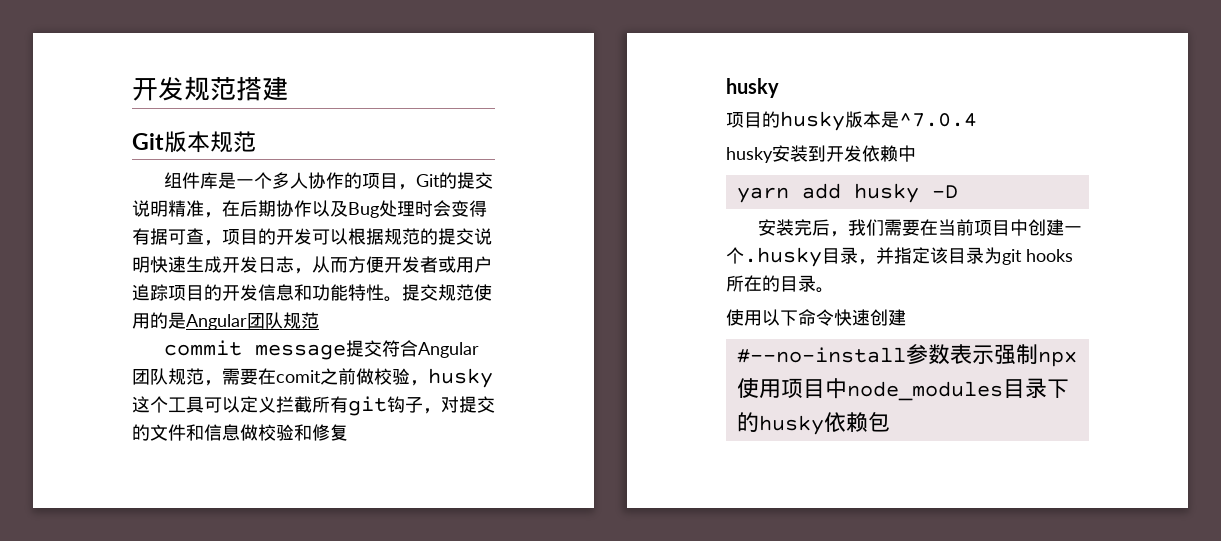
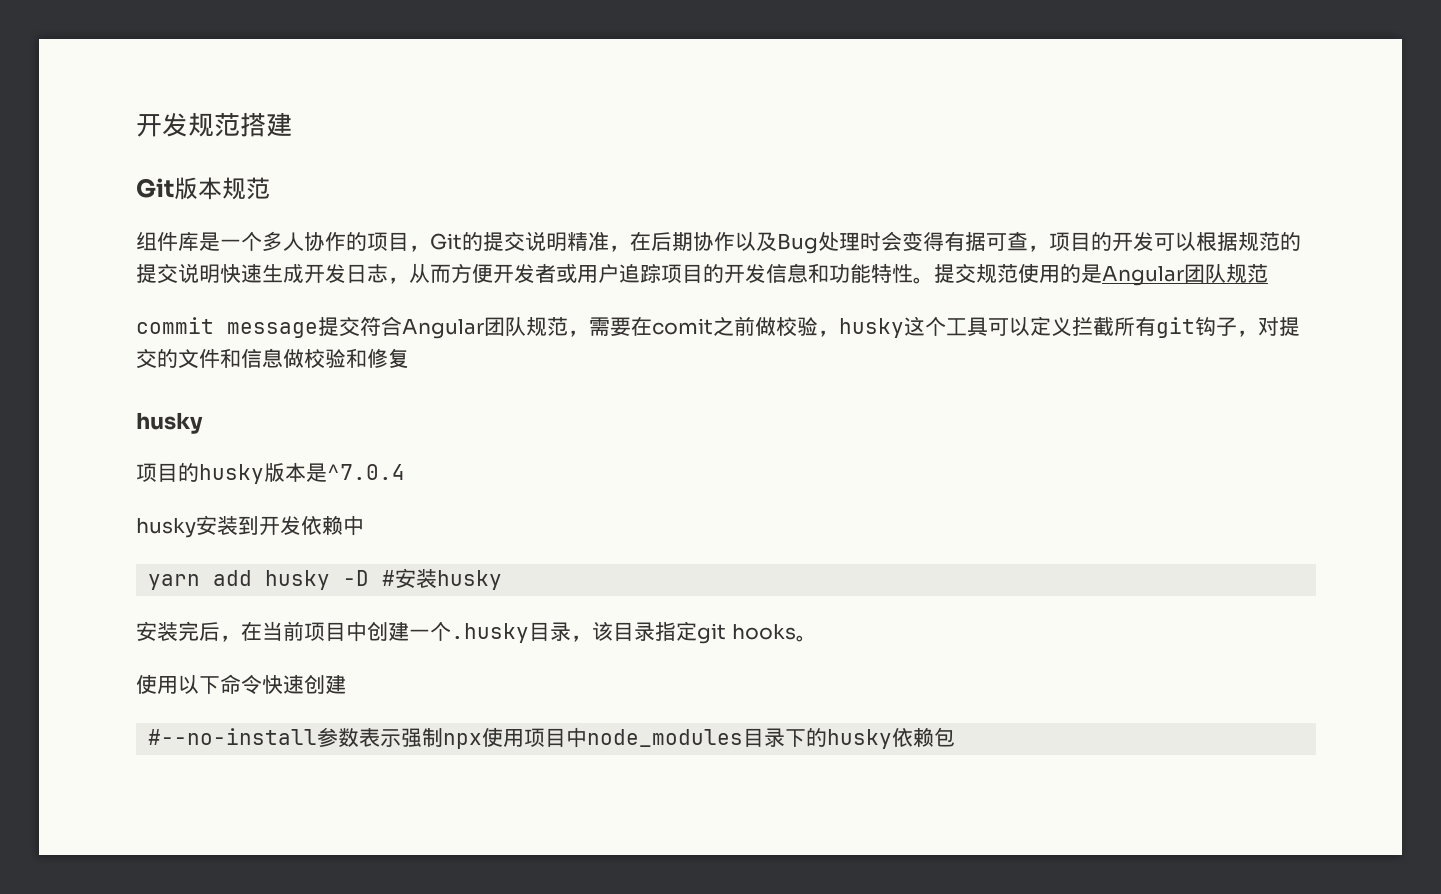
(958, 191) none -> [382,568,503,590] #安装husky
[847,219,920,236] 我们需要 -> (241, 638) none
[876,247,1073,265] [726,275,816,292] 并指定该目录为git hooks所在的目录 -> [592,621,796,644] 该目录指定git hooks

